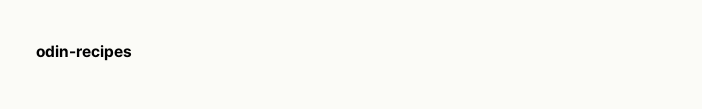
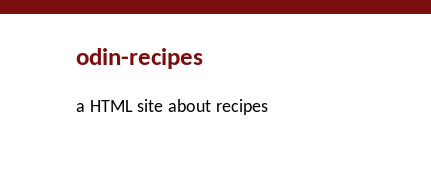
(132, 53) none -> [76,99,268,115] // a HTML site about recipes

